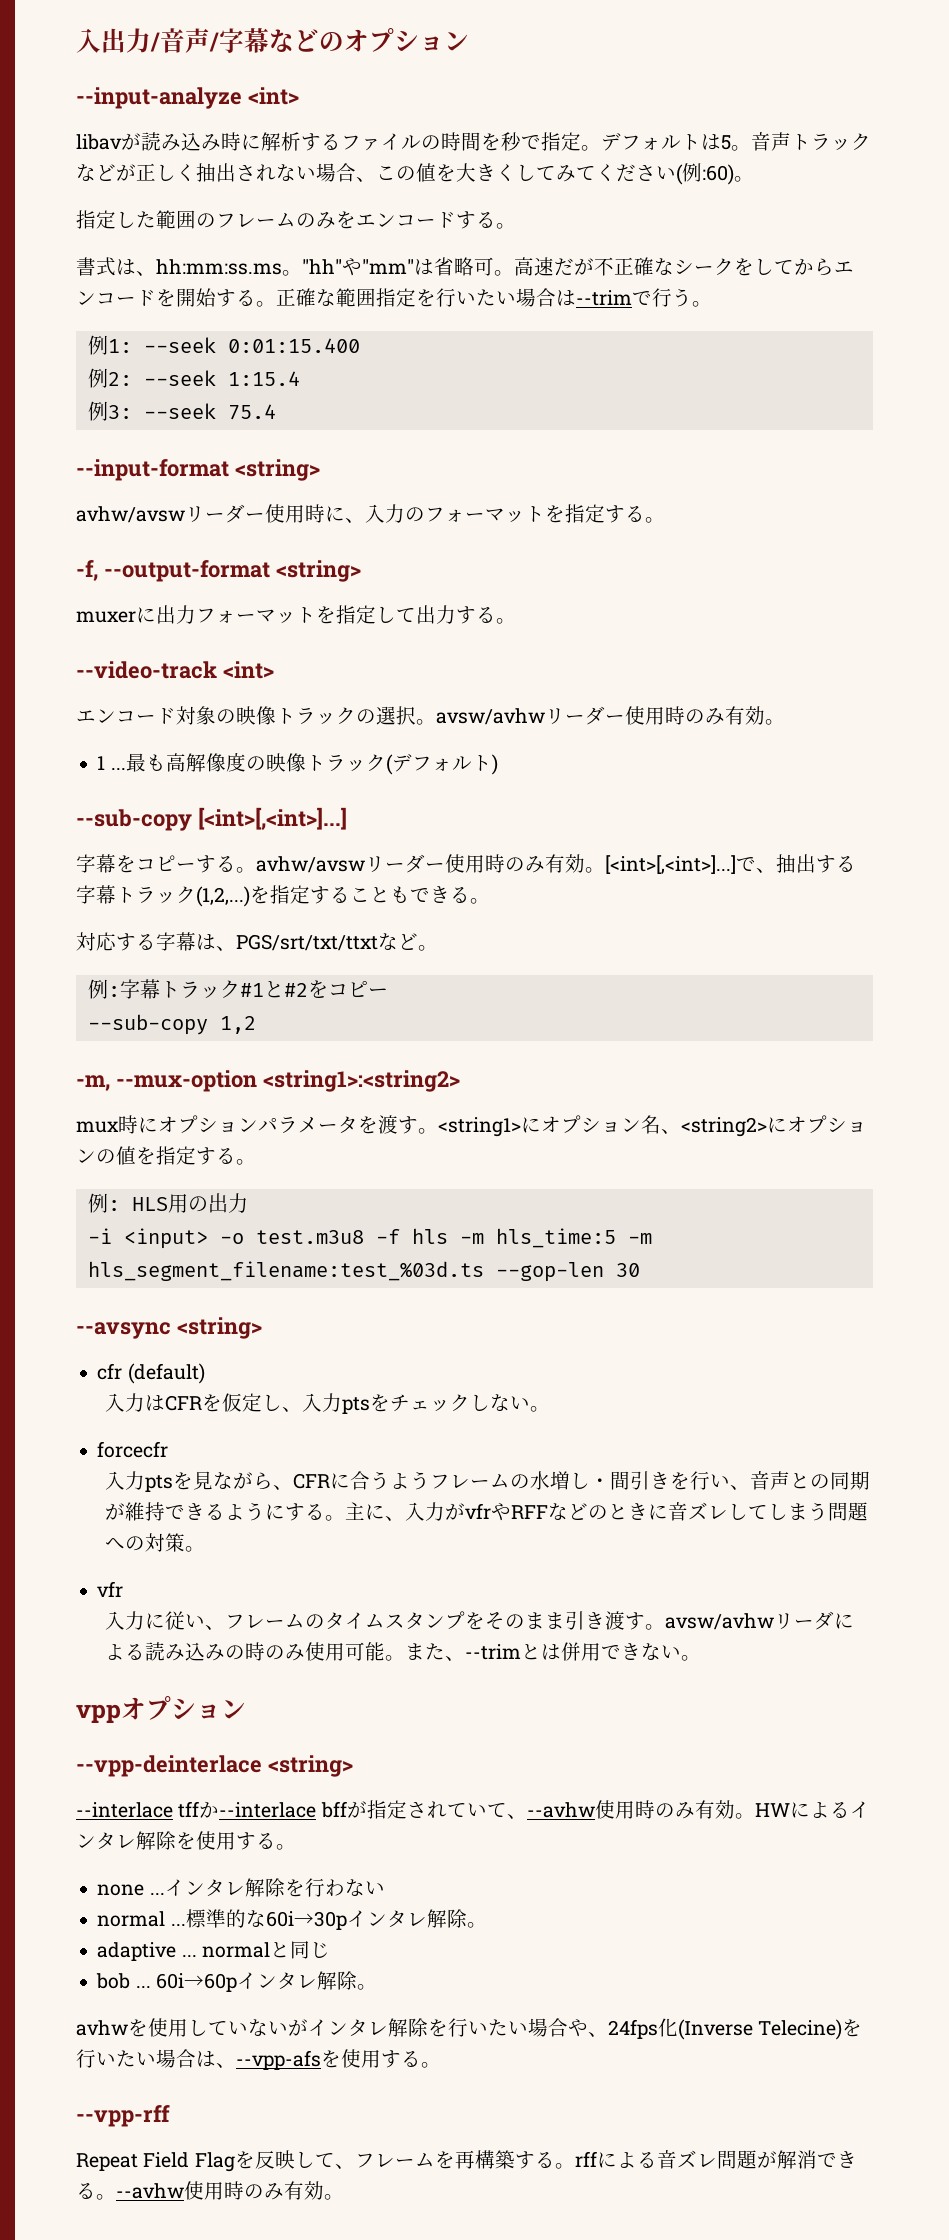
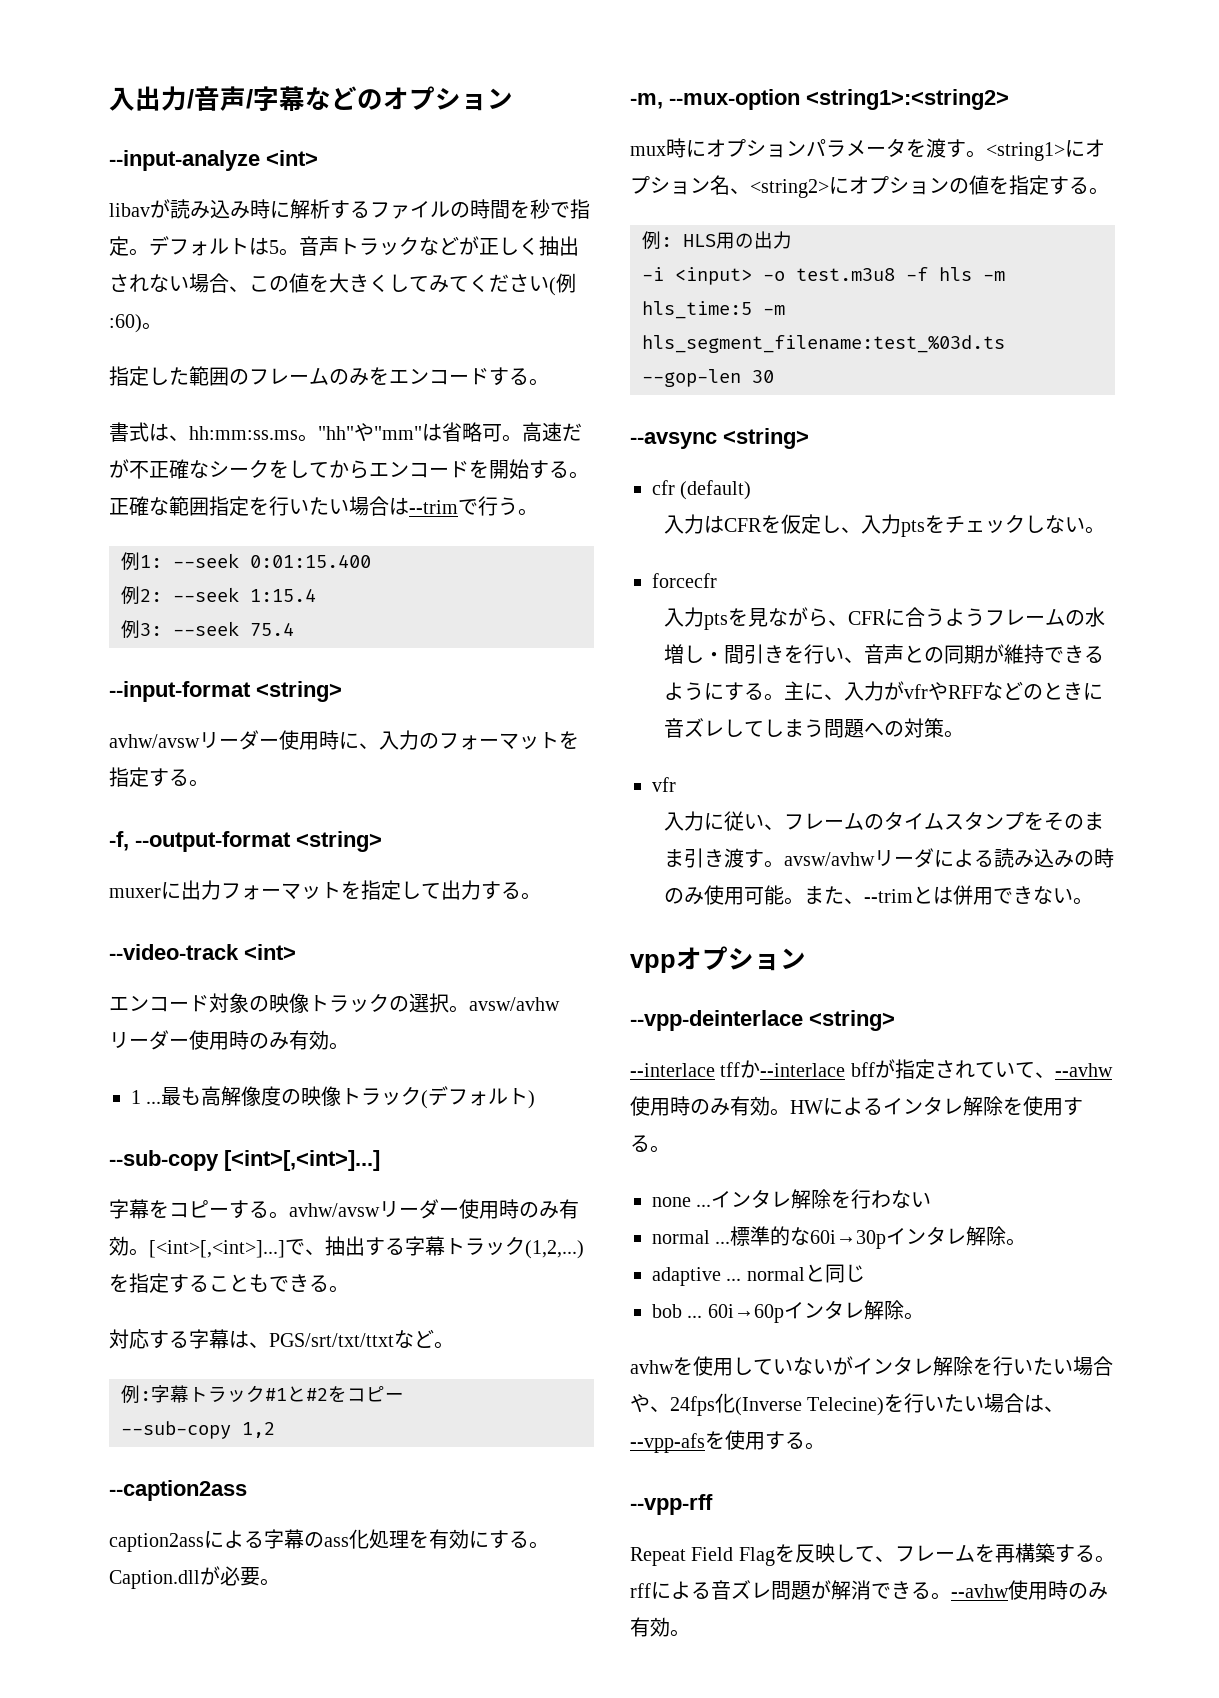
(256, 1025) none -> [109,1480,247,1501] [109,1529,549,1552] [109,1566,280,1589] // --caption2ass // caption2assによる字幕のass化処理を有効にする。Caption.dllが必要。

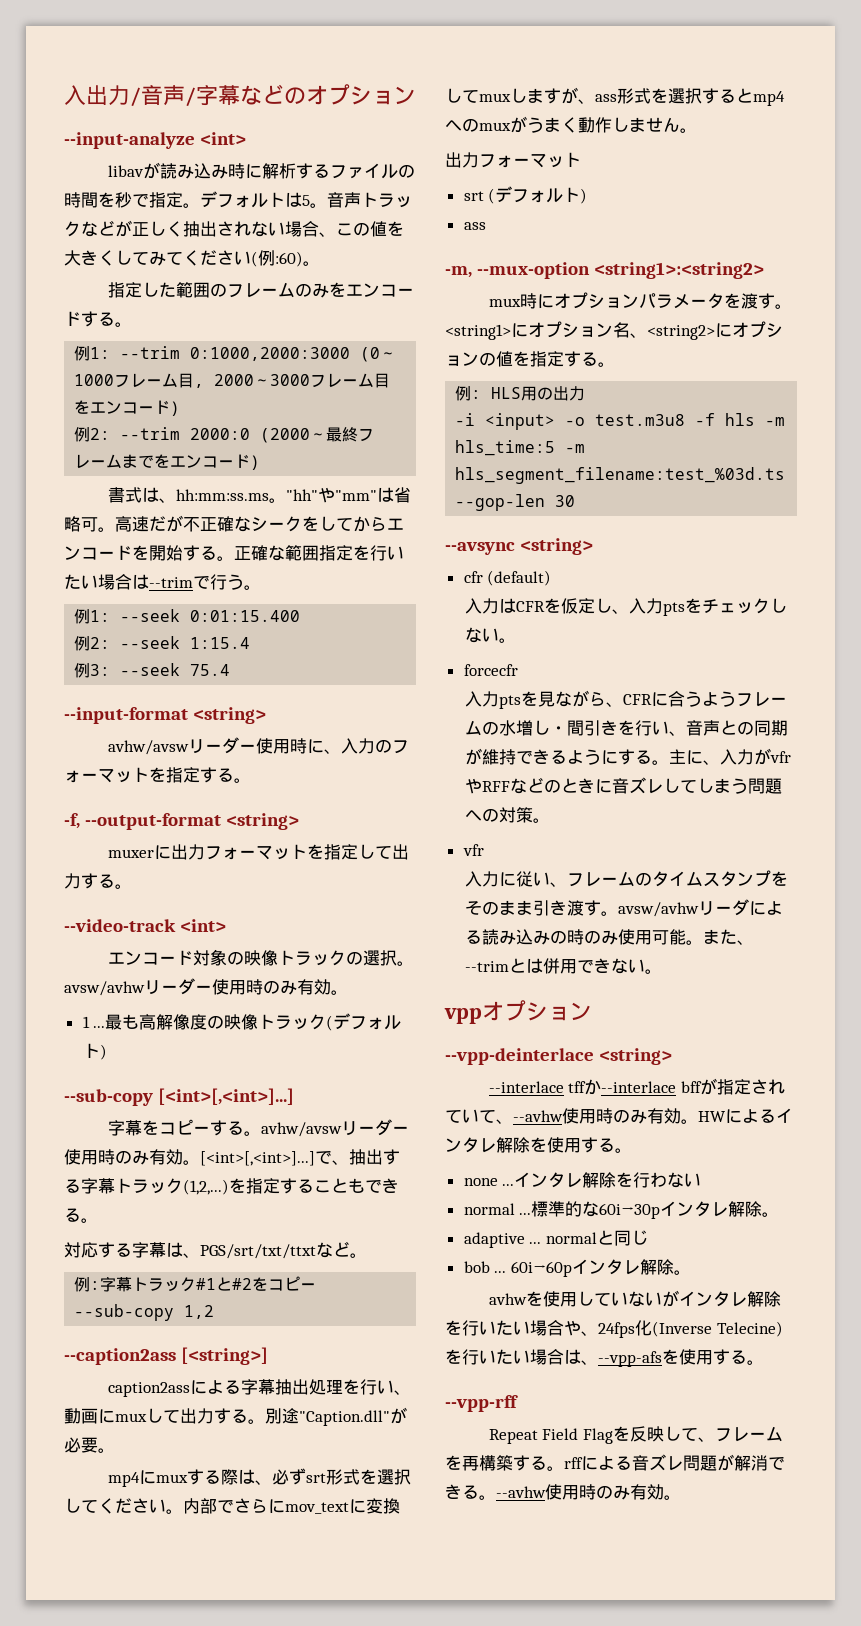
(549, 382) none -> [74,346,397,362] [74,373,391,388] [74,400,181,416] [74,427,375,443] [74,454,261,470] // 例1: --trim 0:1000,2000:3000 (0～1000フレーム目, 2000～3000フレーム目をエンコード) // 例2: --trim 2000:0 (2000～最終フレームまでをエンコード)
(247, 1490) none -> [181,1347,269,1365] [<string>]
[304,1529,549,1549] [109,1566,280,1589] のass化処理を有効にする。Caption.dllが必要。 -> [274,1379,411,1395] [64,1407,407,1426] [64,1437,115,1453] [107,1468,411,1487] [64,1498,400,1514] [445,87,785,106] [445,116,697,133] [445,152,581,168] [463,186,588,204] [463,222,486,230] 抽出処理を行い、動画にmuxして出力する。別途"Caption.dll"が必要。 // mp4にmuxする際は、必ずsrt形式を選択してください。内部でさらにmov_textに変換してmuxしますが、ass形式を選択するとmp4へのmuxがうまく動作しません。 // 出力フォーマット // srt (デフォルト) // ass

